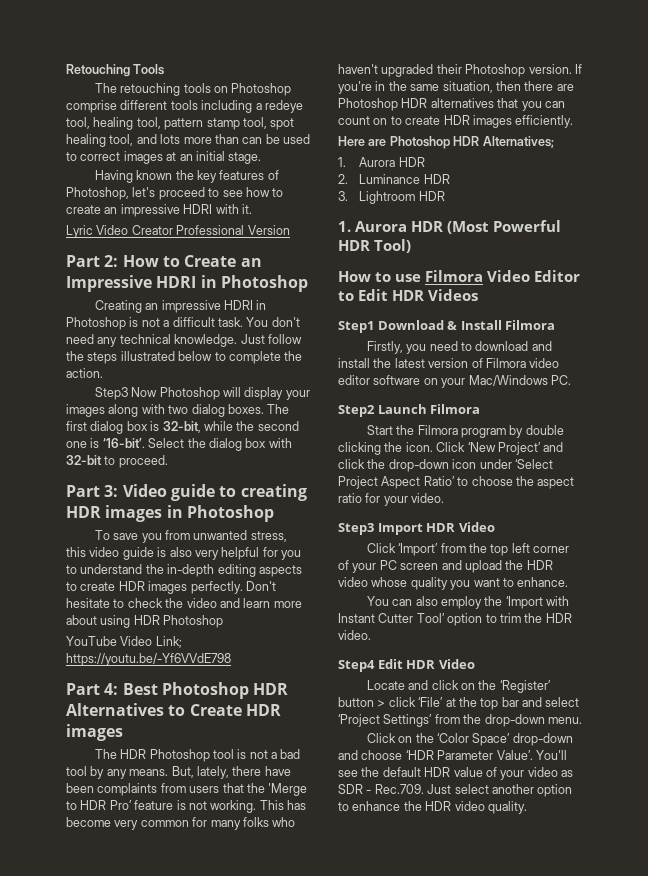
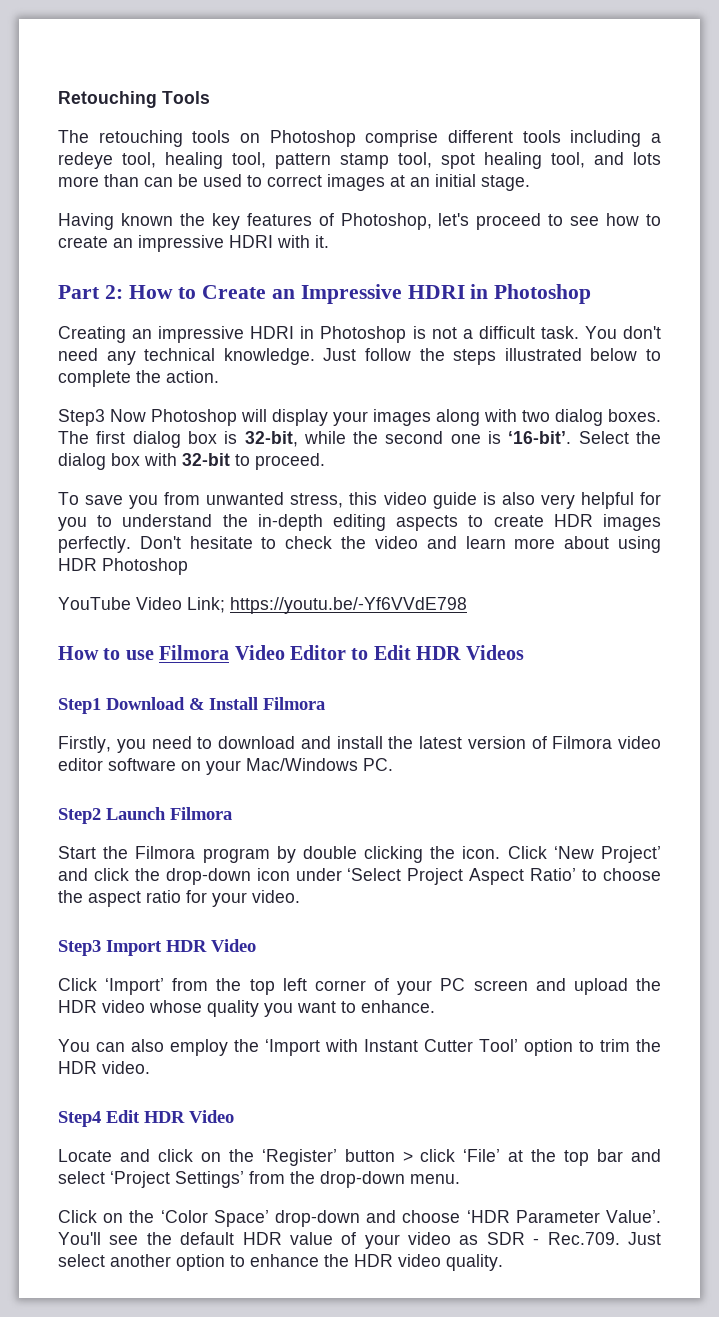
[66,225,290,238] // Lyric Video Creator Professional Version -> (329, 241) none
[66,484,307,501] [66,505,274,522] // Part 3: Video guide to creating HDR images in Photoshop -> (325, 461) none
[66,682,289,699] [66,703,281,716] [66,724,123,741] [94,749,301,762] [66,766,291,779] [66,783,308,796] [66,800,306,813] [66,817,296,830] [338,64,582,77] [338,81,574,94] [338,98,565,111] [338,115,574,128] [338,136,554,149] [338,157,425,167] [338,174,450,184] [338,191,445,204] [338,220,561,234] [338,239,411,253] // Part 4: Best Photoshop HDR Alternatives to Create HDR images // The HDR Photoshop tool is not a bad tool by any means. But, lately, there have been complaints from users that the 'Merge to HDR Pro’ feature is not working. This has become very common for many folks who haven't upgraded their Photoshop version. If you're in the same situation, then there are Photoshop HDR alternatives that you can count on to create HDR images efficiently. // Here are Photoshop HDR Alternatives; // 1. Aurora HDR // 2. Luminance HDR // 3. Lightroom HDR // 1. Aurora HDR (Most Powerful HDR Tool) -> (467, 605) none

